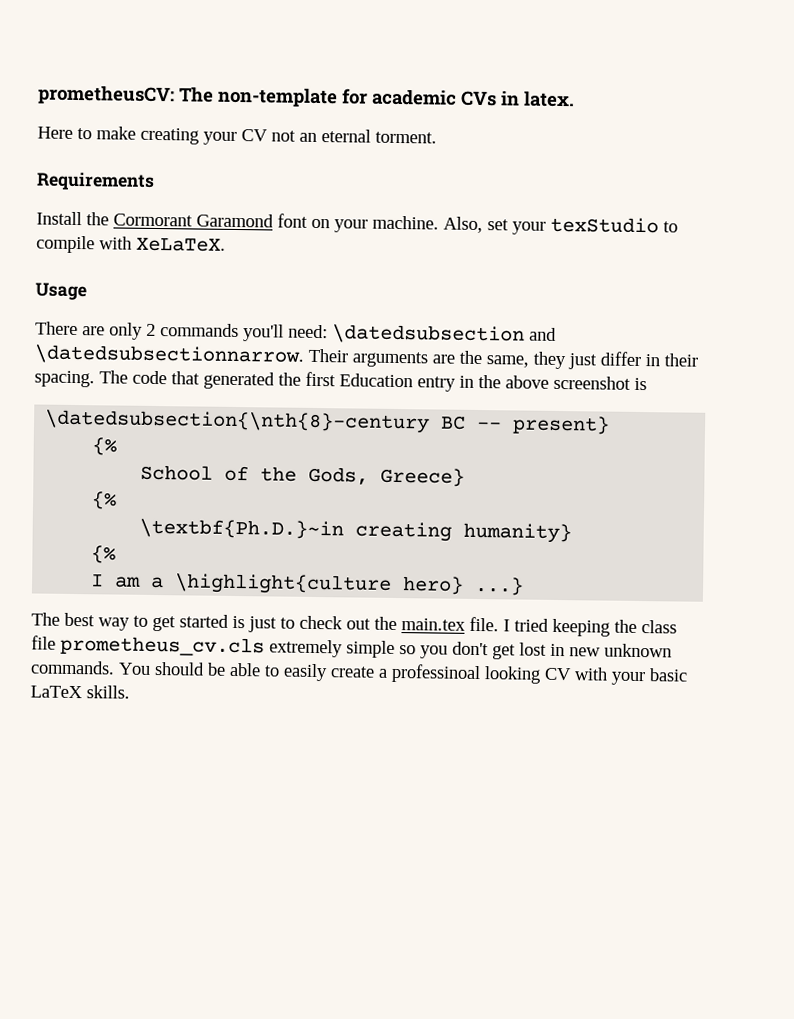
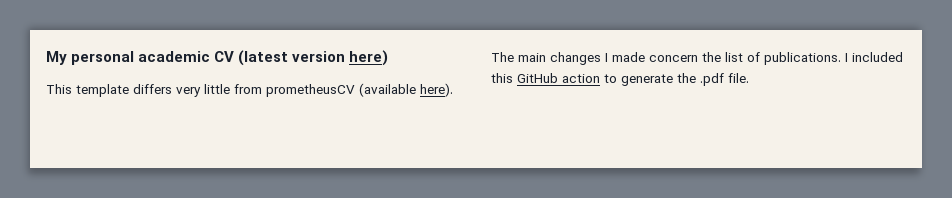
[38,84,575,108] [37,126,437,145] [36,171,155,191] [36,211,678,235] [36,235,226,254] [35,282,87,301] [35,321,557,345] [34,344,698,370] [34,370,647,392] [44,409,611,435] [92,437,118,456] [140,464,466,487] [91,491,118,510] [139,518,573,544] [91,545,117,564] [91,573,525,596] [31,612,677,637] [31,635,672,660] [30,660,688,686] [30,685,130,699] prometheusCV: The non-template for academic CVs in latex. // Here to make creating your CV not an eternal torment. // Requirements // Install the Cormorant Garamond font on your machine. Also, set your texStudio to compile with XeLaTeX. // Usage // There are only 2 commands you'll need: \datedsubsection and \datedsubsectionnarrow. Their arguments are the same, they just differ in their spacing. The code that generated the first Education entry in the above screenshot is // \datedsubsection{\nth{8}-century BC -- present} // {% // School of the Gods, Greece} // {% // \textbf{Ph.D.}~in creating humanity} // {% // I am a \highlight{culture hero} ...} // The best way to get started is just to check out the main.tex file. I tried keeping the class file prometheus_cv.cls extremely simple so you don't get lost in new unknown commands. You should be able to easily create a professinoal looking CV with your basic LaTeX skills. -> [46,50,389,66] [46,83,453,97] [491,52,903,65] [491,73,749,86] My personal academic CV (latest version here) // This template differs very little from prometheusCV (available here). The main changes I made concern the list of publications. I included this GitHub action to generate the .pdf file.

